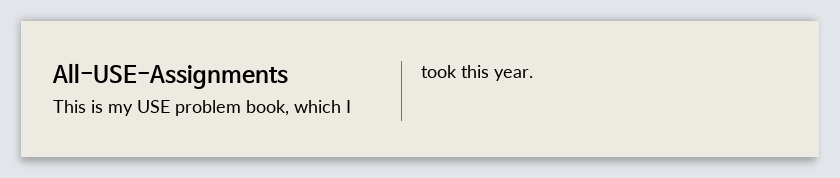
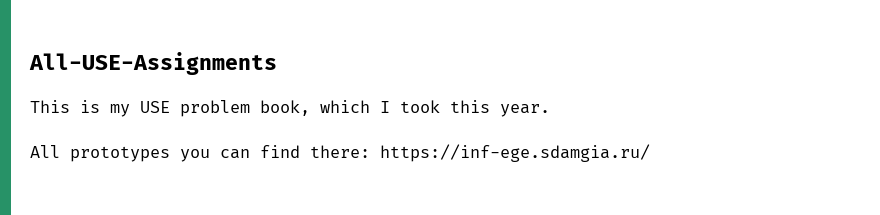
(533, 75) none -> [30,144,650,162] // All prototypes you can find there: https://inf-ege.sdamgia.ru/

